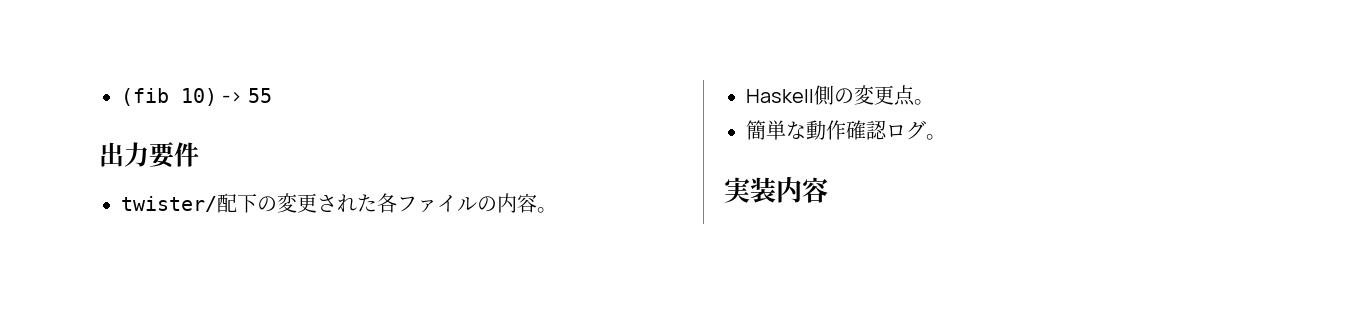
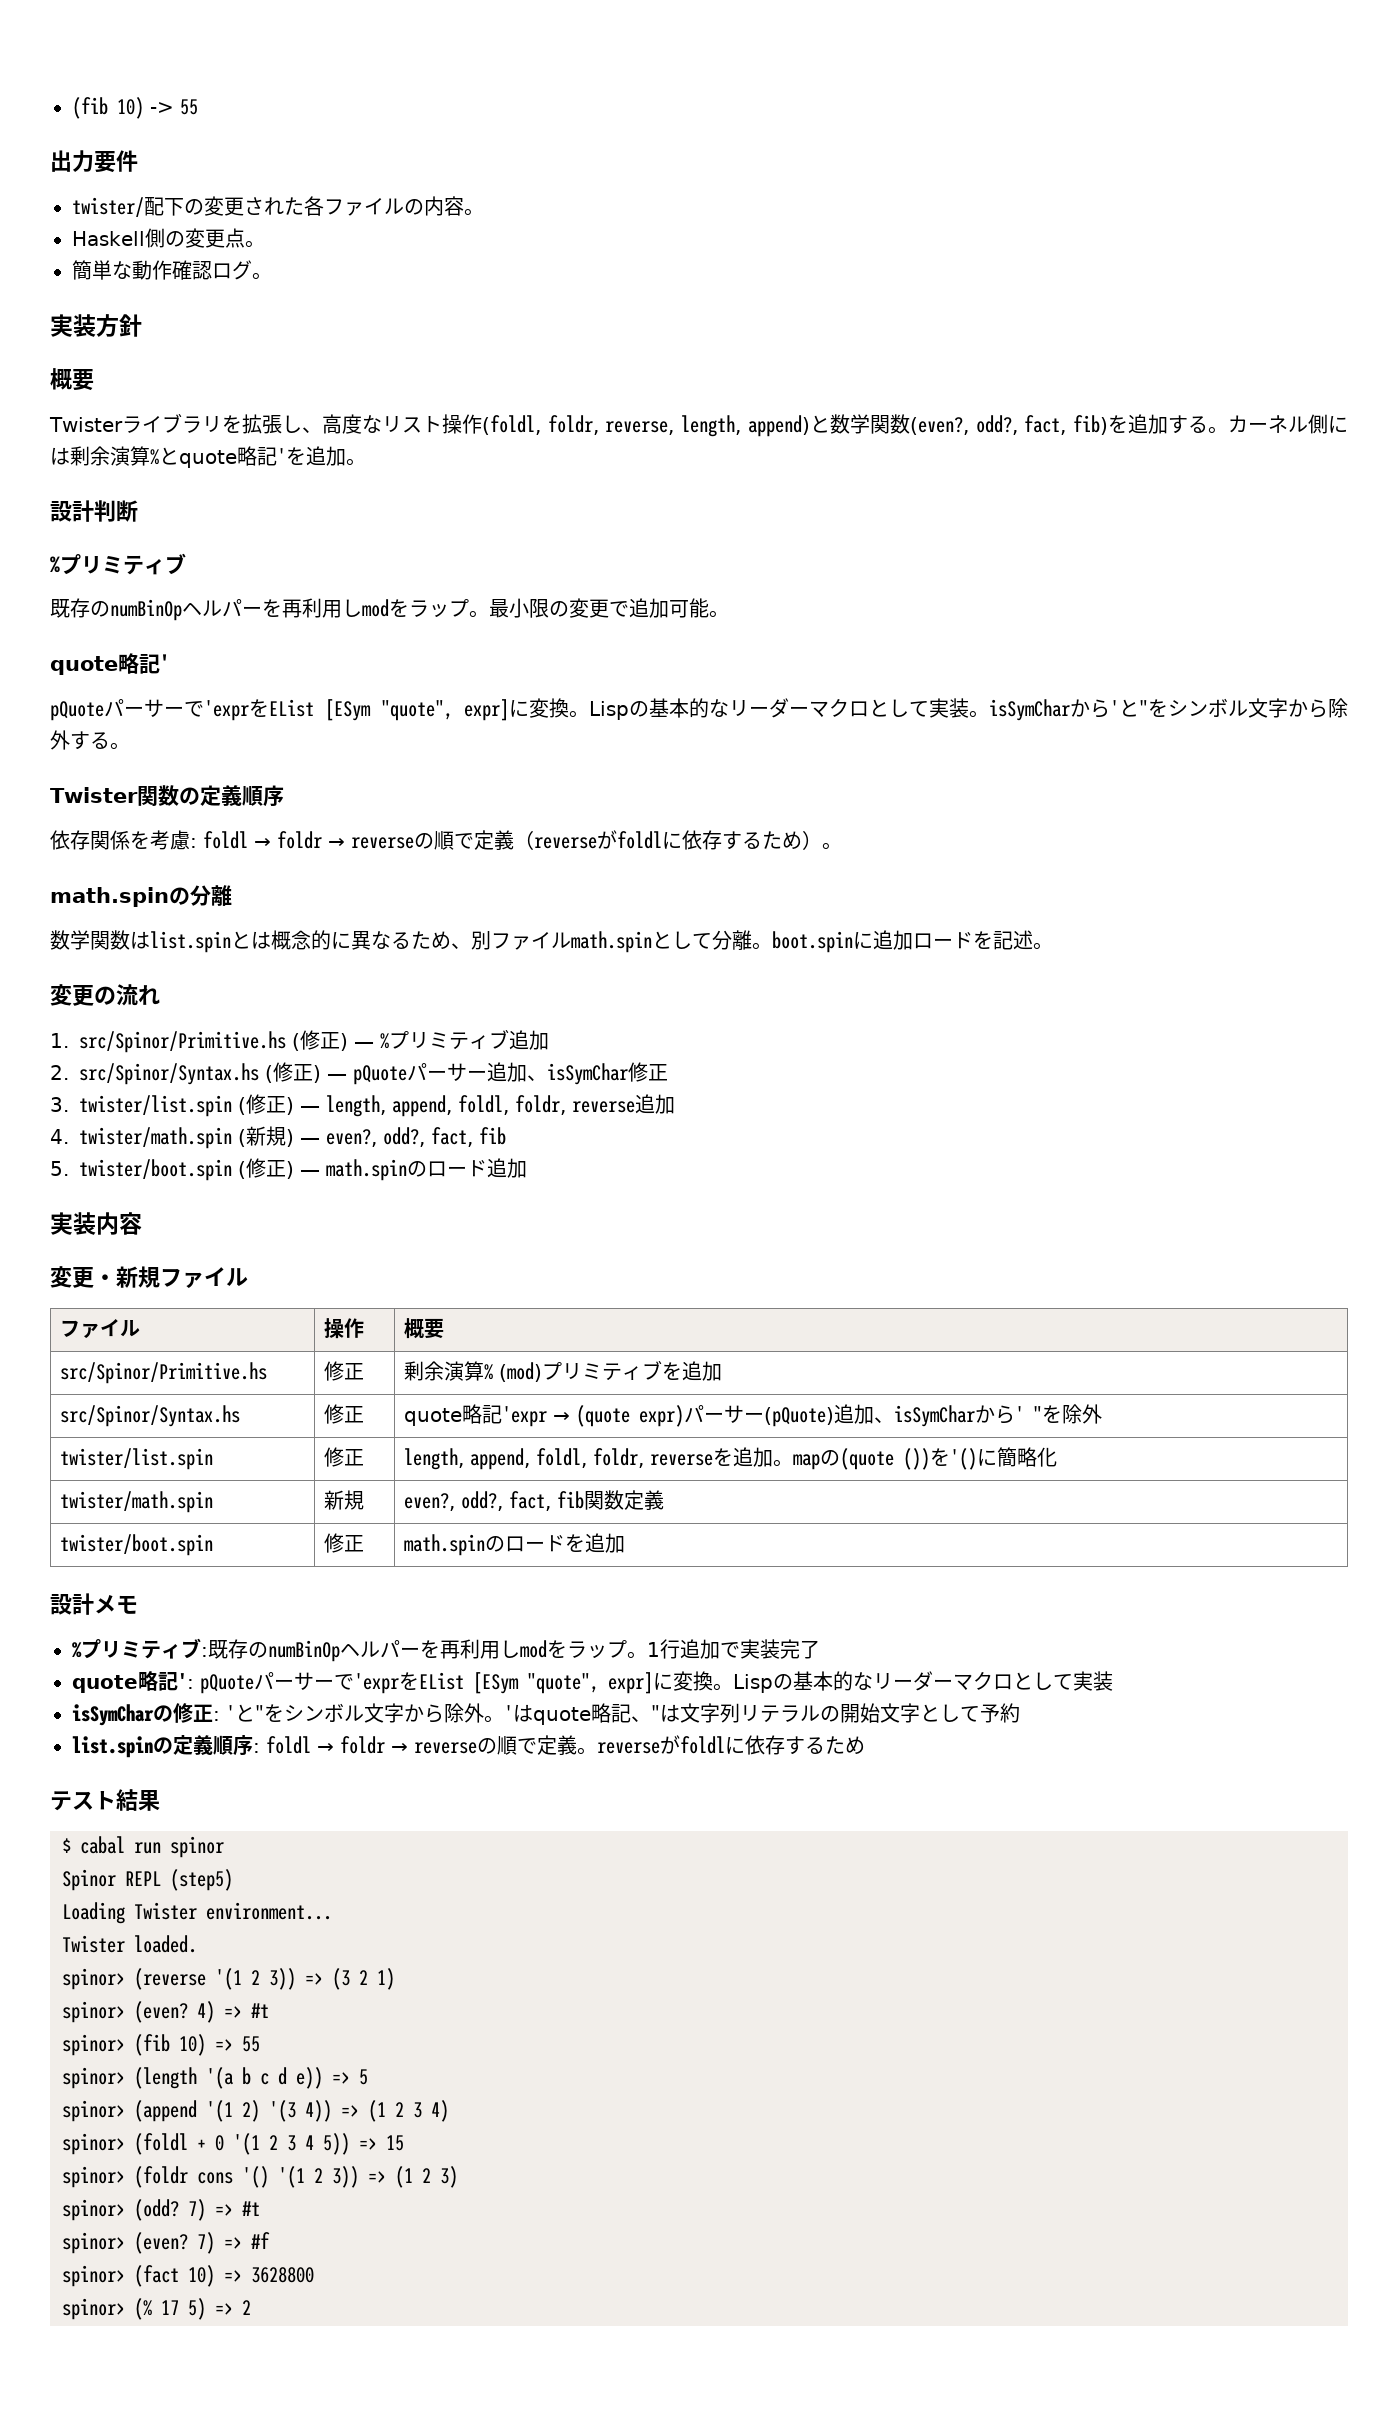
[776,177,828,203] 内容 -> [96,314,142,337] [50,368,94,391] [49,413,1348,437] [50,446,366,468] [50,500,138,522] [50,553,186,575] [50,598,729,621] [50,653,170,675] [50,698,1348,721] [50,730,130,750] [50,785,284,807] [50,830,842,850] [50,885,232,907] [50,930,1053,953] [50,984,160,1006] [50,1029,550,1053] [50,1062,669,1085] [50,1094,676,1117] [50,1126,507,1149] [50,1158,528,1181] [50,1212,142,1235] [50,1266,248,1288] [60,1319,141,1339] [324,1318,365,1339] [404,1318,445,1339] [60,1362,268,1384] [324,1361,365,1381] [404,1360,723,1382] [60,1405,241,1427] [324,1404,365,1424] [404,1404,1103,1427] [60,1448,214,1470] [324,1447,365,1467] [404,1447,1058,1470] [60,1491,214,1513] [324,1490,365,1510] [404,1490,665,1511] [60,1534,214,1556] [324,1533,365,1553] [404,1533,626,1556] [50,1593,138,1615] [72,1638,820,1662] [72,1670,1113,1694] [72,1703,1020,1726] [72,1735,865,1758] [50,1789,160,1811] [62,1836,224,1858] [62,1869,233,1891] [62,1902,332,1924] [62,1935,197,1953] [62,1968,395,1990] [62,2001,269,2023] [62,2034,260,2056] [62,2067,368,2089] [62,2100,449,2122] [62,2133,404,2155] [62,2166,458,2188] [62,2199,260,2221] [62,2232,270,2254] [62,2265,314,2287] [62,2298,251,2320] 方針 // 概要 // Twisterライブラリを拡張し、高度なリスト操作(foldl, foldr, reverse, length, append)と数学関数(even?, odd?, fact, fib)を追加する。カーネル側には剰余演算%とquote略記'を追加。 // 設計判断 // %プリミティブ // 既存のnumBinOpヘルパーを再利用しmodをラップ。最小限の変更で追加可能。 // quote略記' // pQuoteパーサーで'exprをEList [ESym "quote", expr]に変換。Lispの基本的なリーダーマクロとして実装。isSymCharから'と"をシンボル文字から除外する。 // Twister関数の定義順序 // 依存関係を考慮: foldl → foldr → reverseの順で定義（reverseがfoldlに依存するため）。 // math.spinの分離 // 数学関数はlist.spinとは概念的に異なるため、別ファイルmath.spinとして分離。boot.spinに追加ロードを記述。 // 変更の流れ // 1. src/Spinor/Primitive.hs (修正) — %プリミティブ追加 // 2. src/Spinor/Syntax.hs (修正) — pQuoteパーサー追加、isSymChar修正 // 3. twister/list.spin (修正) — length, append, foldl, foldr, reverse追加 // 4. twister/math.spin (新規) — even?, odd?, fact, fib // 5. twister/boot.spin (修正) — math.spinのロード追加 // 実装内容 // 変更・新規ファイル // ファイル | 操作 | 概要 // src/Spinor/Primitive.hs | 修正 | 剰余演算% (mod)プリミティブを追加 // src/Spinor/Syntax.hs | 修正 | quote略記'expr → (quote expr)パーサー(pQuote)追加、isSymCharから' "を除外 // twister/list.spin | 修正 | length, append, foldl, foldr, reverseを追加。mapの(quote ())を'()に簡略化 // twister/math.spin | 新規 | even?, odd?, fact, fib関数定義 // twister/boot.spin | 修正 | math.spinのロードを追加 // 設計メモ // %プリミティブ:既存のnumBinOpヘルパーを再利用しmodをラップ。1行追加で実装完了 // quote略記': pQuoteパーサーで'exprをEList [ESym "quote", expr]に変換。Lispの基本的なリーダーマクロとして実装 // isSymCharの修正: 'と"をシンボル文字から除外。'はquote略記、"は文字列リテラルの開始文字として予約 // list.spinの定義順序: foldl → foldr → reverseの順で定義。reverseがfoldlに依存するため // テスト結果 // $ cabal run spinor // Spinor REPL (step5) // Loading Twister environment... // Twister loaded. // spinor> (reverse '(1 2 3)) => (3 2 1) // spinor> (even? 4) => #t // spinor> (fib 10) => 55 // spinor> (length '(a b c d e)) => 5 // spinor> (append '(1 2) '(3 4)) => (1 2 3 4) // spinor> (foldl + 0 '(1 2 3 4 5)) => 15 // spinor> (foldr cons '() '(1 2 3)) => (1 2 3) // spinor> (odd? 7) => #t // spinor> (even? 7) => #f // spinor> (fact 10) => 3628800 // spinor> (% 17 5) => 2

